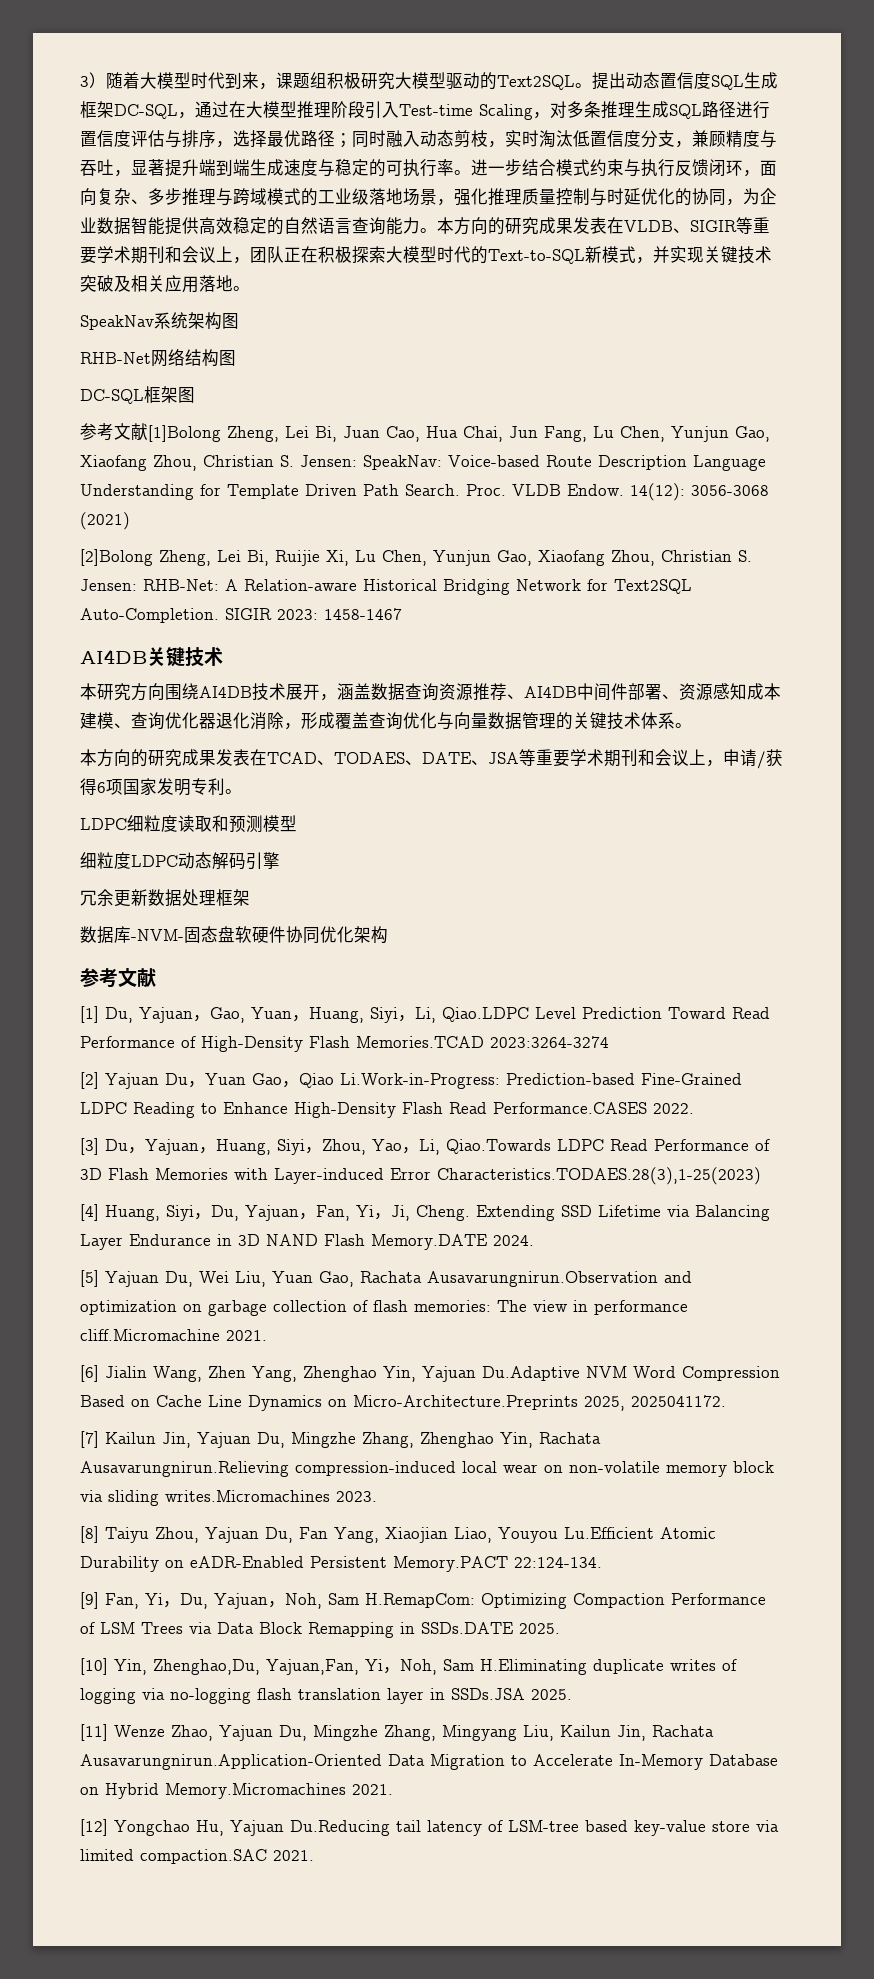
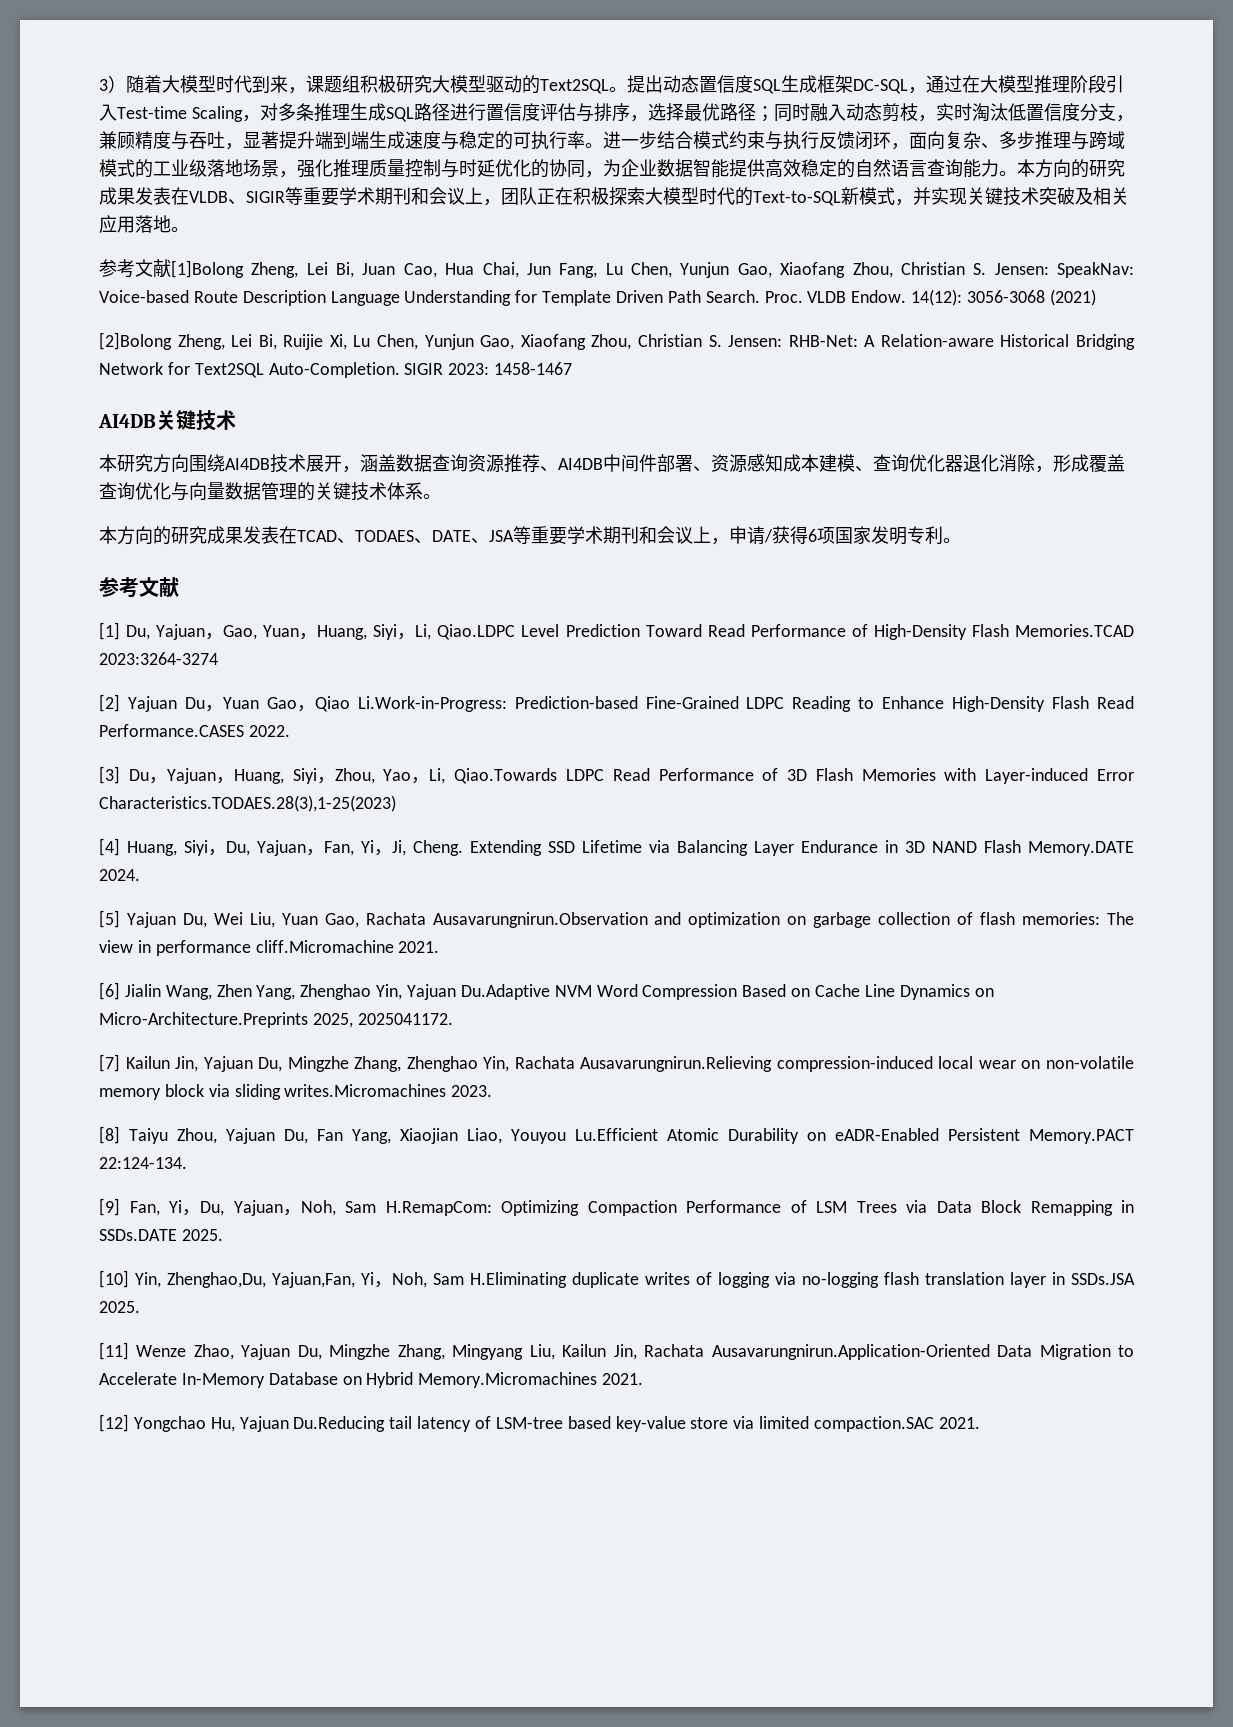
[80,312,239,330] [80,349,236,367] [80,386,195,404] // SpeakNav系统架构图 // RHB-Net网络结构图 // DC-SQL框架图 -> (189, 229) none
[80,815,297,833] [80,852,280,870] [80,889,250,907] [80,926,388,944] // LDPC细粒度读取和预测模型 // 细粒度LDPC动态解码引擎 // 冗余更新数据处理框架 // 数据库-NVM-固态盘软硬件协同优化架构 -> (961, 540) none

